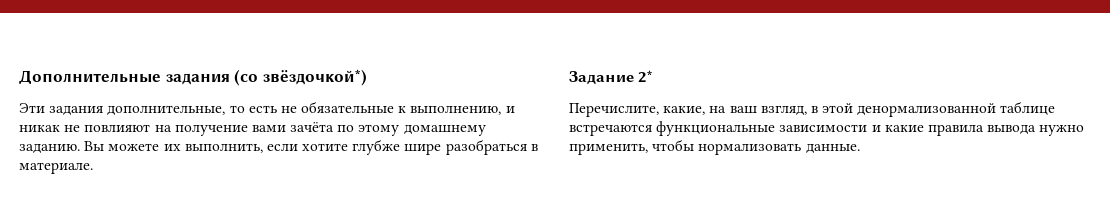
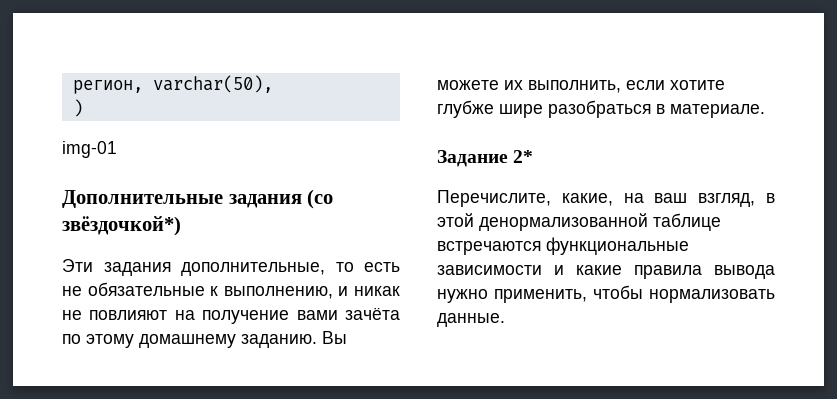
(19, 77) none -> [72,75,273,94] [72,99,83,117] [62,141,117,158] регион, varchar(50), // ) // img-01 //

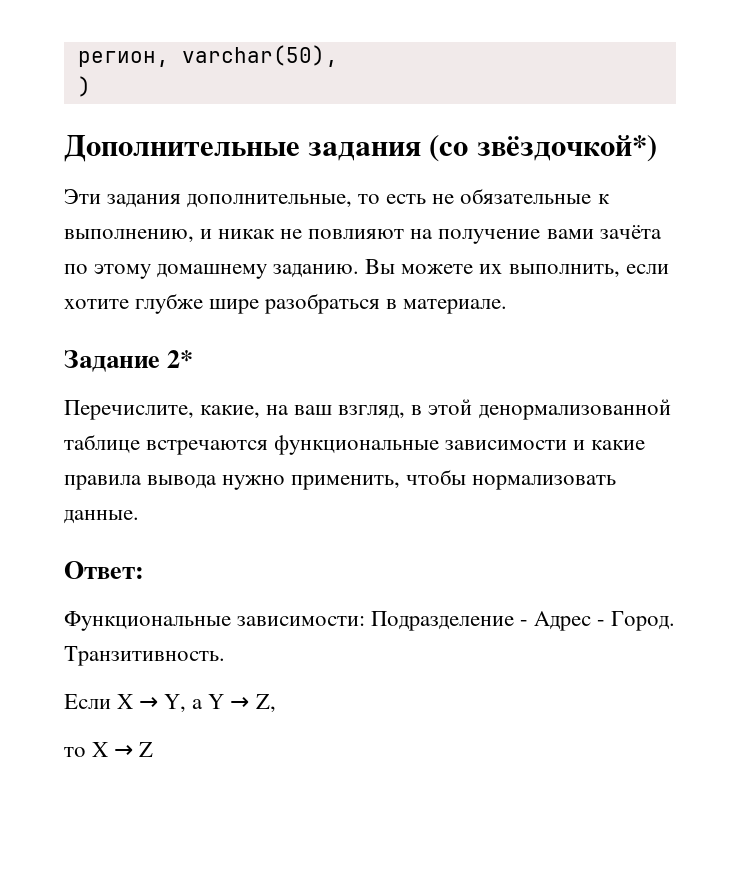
[62,141,117,158] // img-01 -> (91, 86) none
(505, 320) none -> [64,561,144,579] [64,611,676,631] [64,646,225,666] [64,694,276,713] [64,742,154,757] // Ответ: // Функциональные зависимости: Подразделение - Адрес - Город. Транзитивность. // Если X → Y, а Y → Z, // то X → Z

